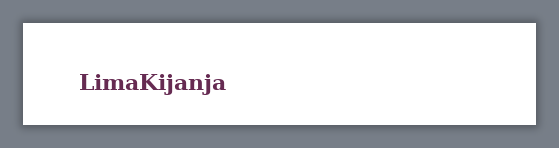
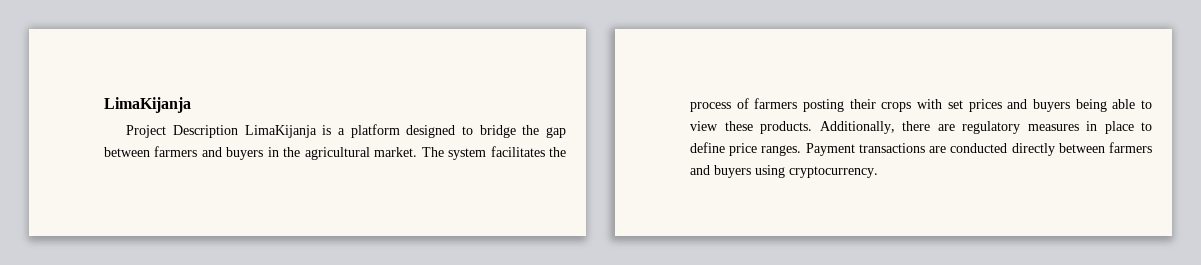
[79,74,226,95] LimaKijanja -> [104,97,191,113] [126,124,566,138] [104,146,566,160] [690,98,1152,112] [690,121,1152,134] [690,142,1152,156] [690,165,878,178] LimaKijanja // Project Description LimaKijanja is a platform designed to bridge the gap between farmers and buyers in the agricultural market. The system facilitates the process of farmers posting their crops with set prices and buyers being able to view these products. Additionally, there are regulatory measures in place to define price ranges. Payment transactions are conducted directly between farmers and buyers using cryptocurrency.

